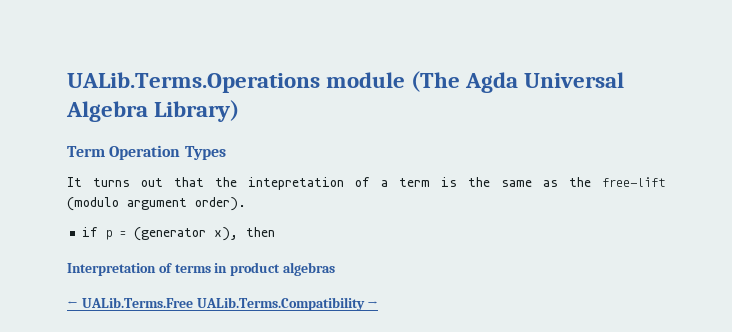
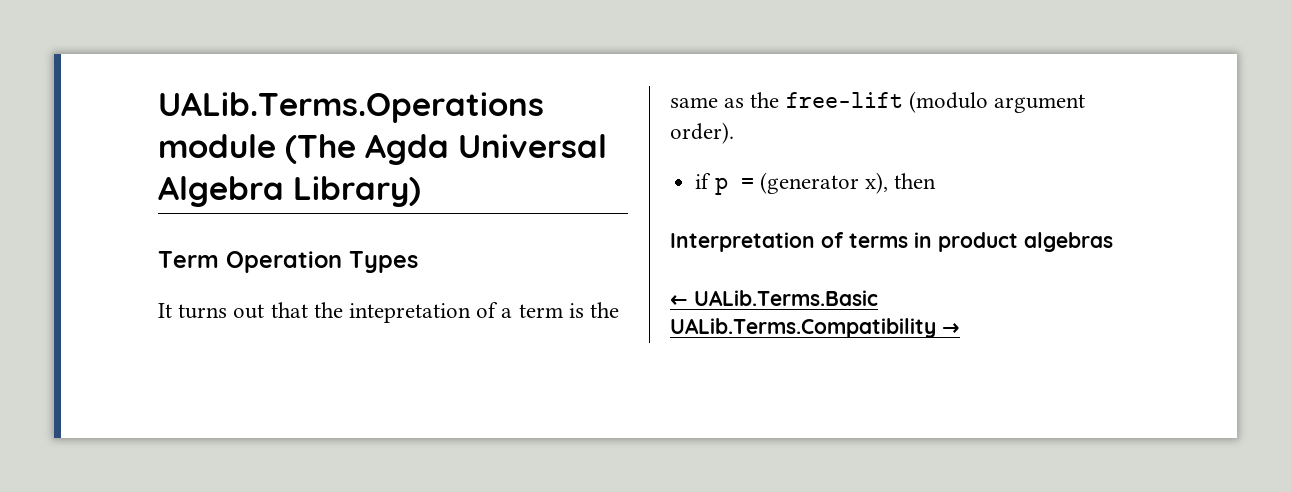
[81,297,193,308] UALib.Terms.Free -> [694,290,878,306] UALib.Terms.Basic

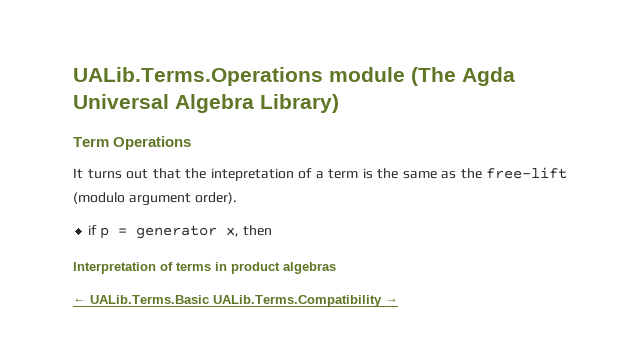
[226,251,418,273] Operation Types -> [113,136,192,150] Operations
[759,172,888,194] (generator x), -> [136,225,240,239] generator x,

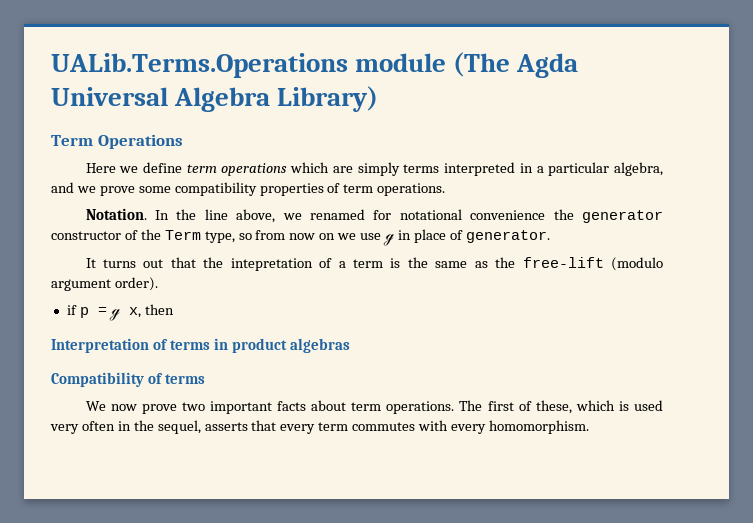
(192, 143) none -> [85,162,663,176] [51,182,446,196] [85,208,663,223] [51,229,550,246] // Here we define term operations which are simply terms interpreted in a particular algebra, and we prove some compatibility properties of term operations. // Notation. In the line above, we renamed for notational convenience the generator constructor of the Term type, so from now on we use ℊ in place of generator.
[136,225,218,239] generator -> [108,309,120,321] ℊ
[73,295,398,307] ← UALib.Terms.Basic UALib.Terms.Compatibility → -> [51,372,205,387] [85,400,663,414] [50,420,589,434] Compatibility of terms // We now prove two important facts about term operations. The first of these, which is used very often in the sequel, asserts that every term commutes with every homomorphism.

